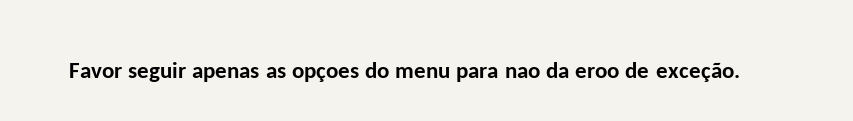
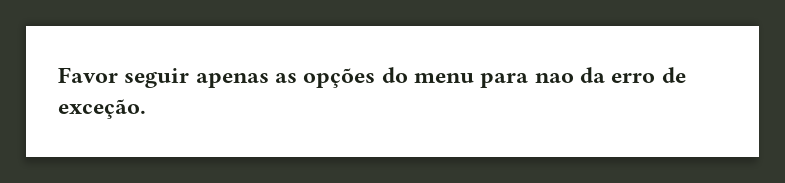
[291,67,359,82] opçoes -> [303,68,376,88] opções
[575,67,620,78] eroo -> [611,73,656,83] erro

